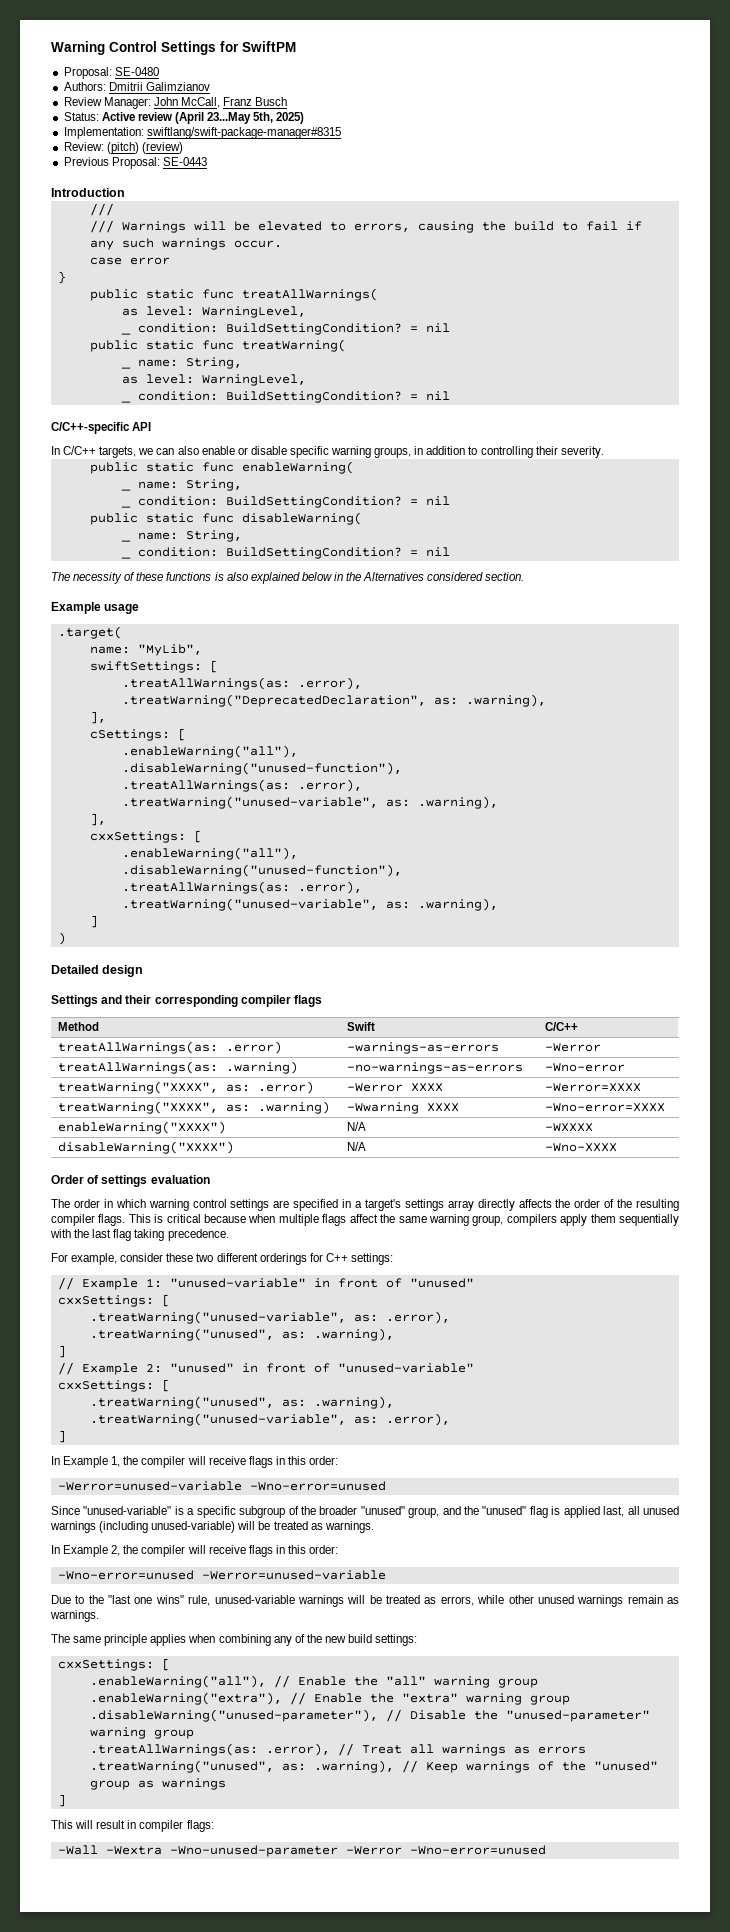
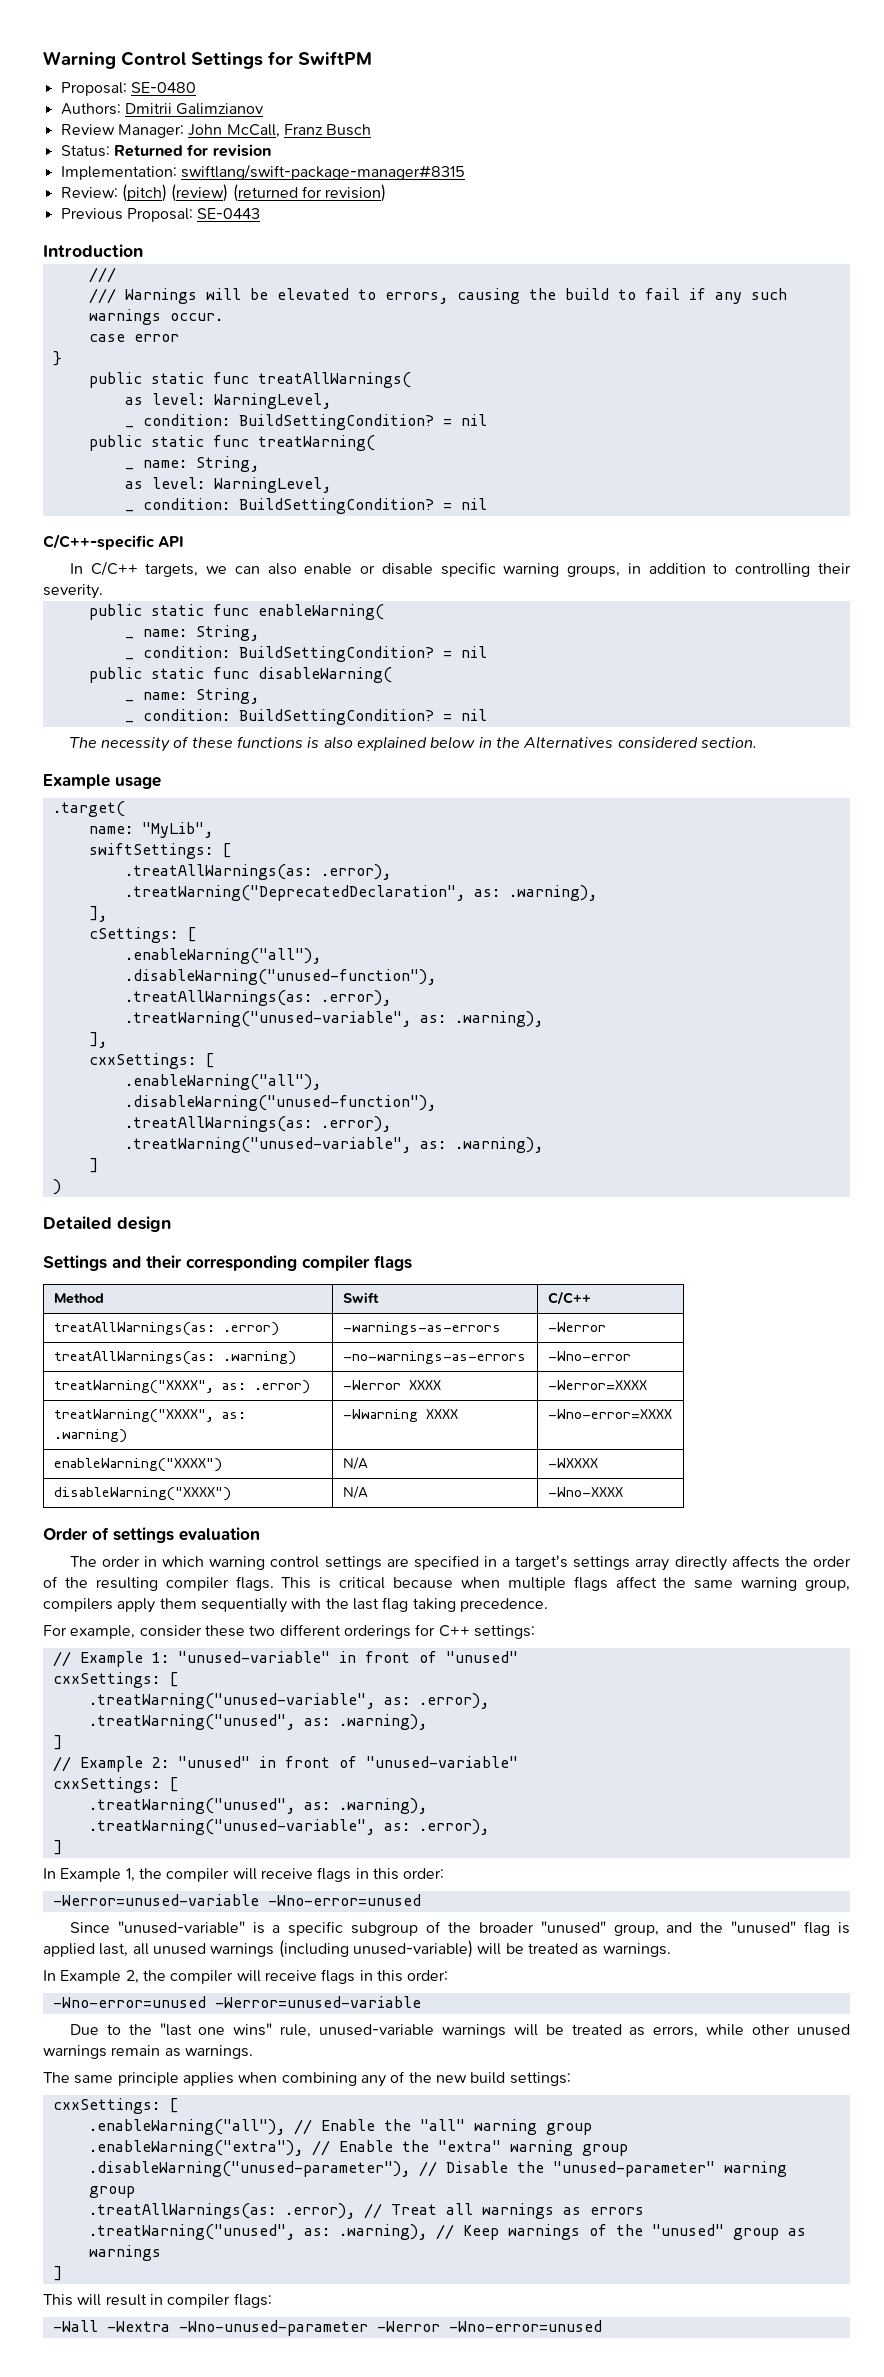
[101,112,305,124] Active review (April 23...May 5th, 2025) -> [113,144,271,157] Returned for revision
(183, 148) none -> [232,184,387,202] (returned for revision)

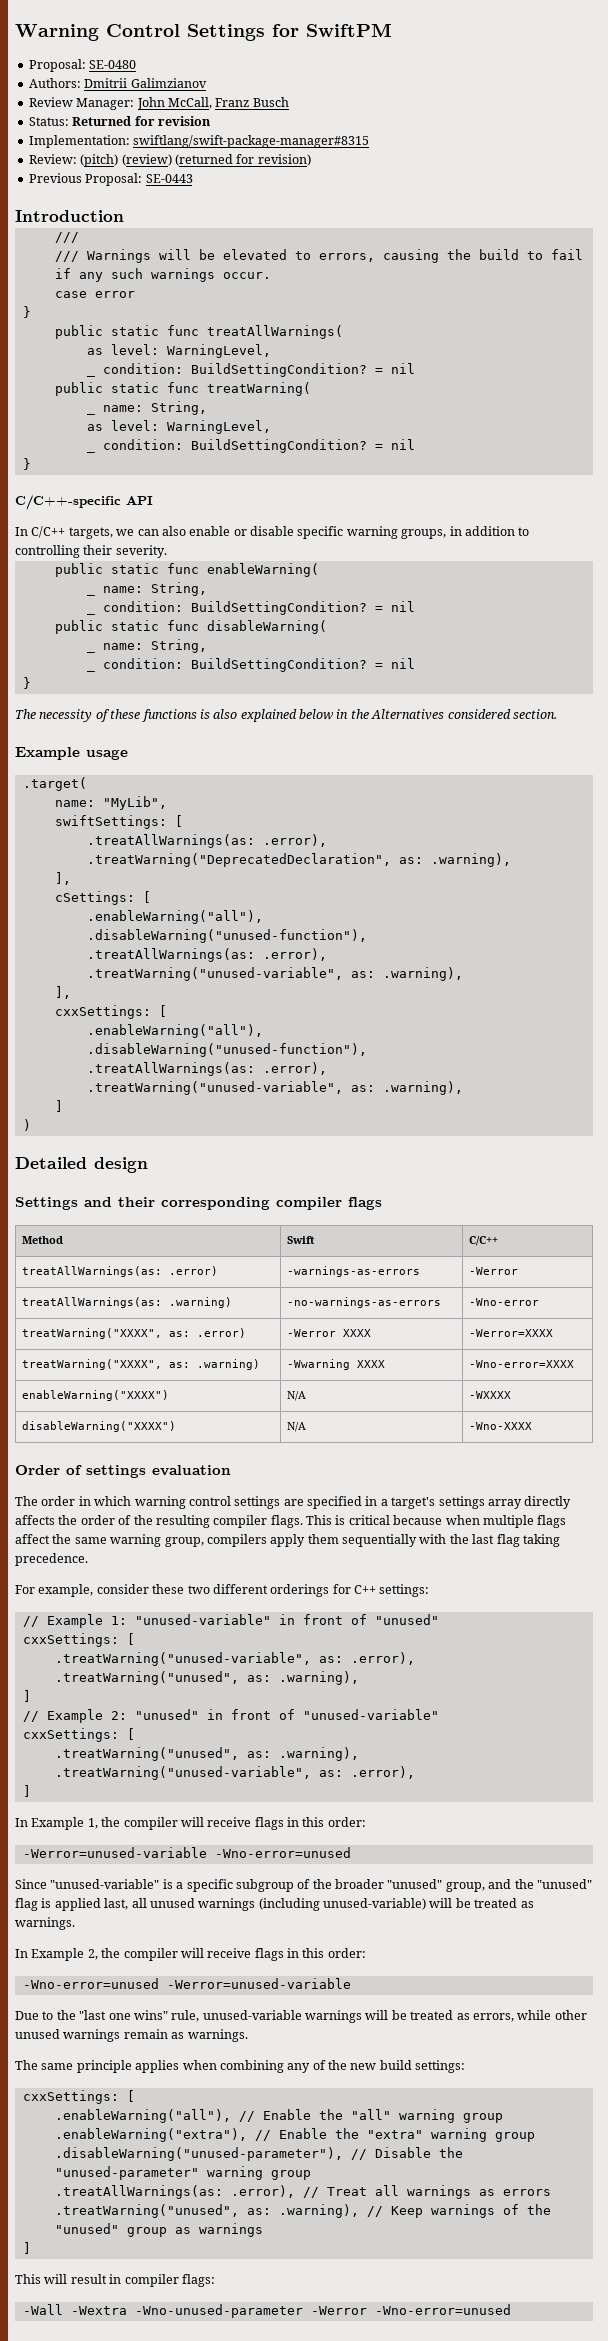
(487, 504) none -> [22,458,31,470] // }
(487, 715) none -> [22,677,31,689] // }

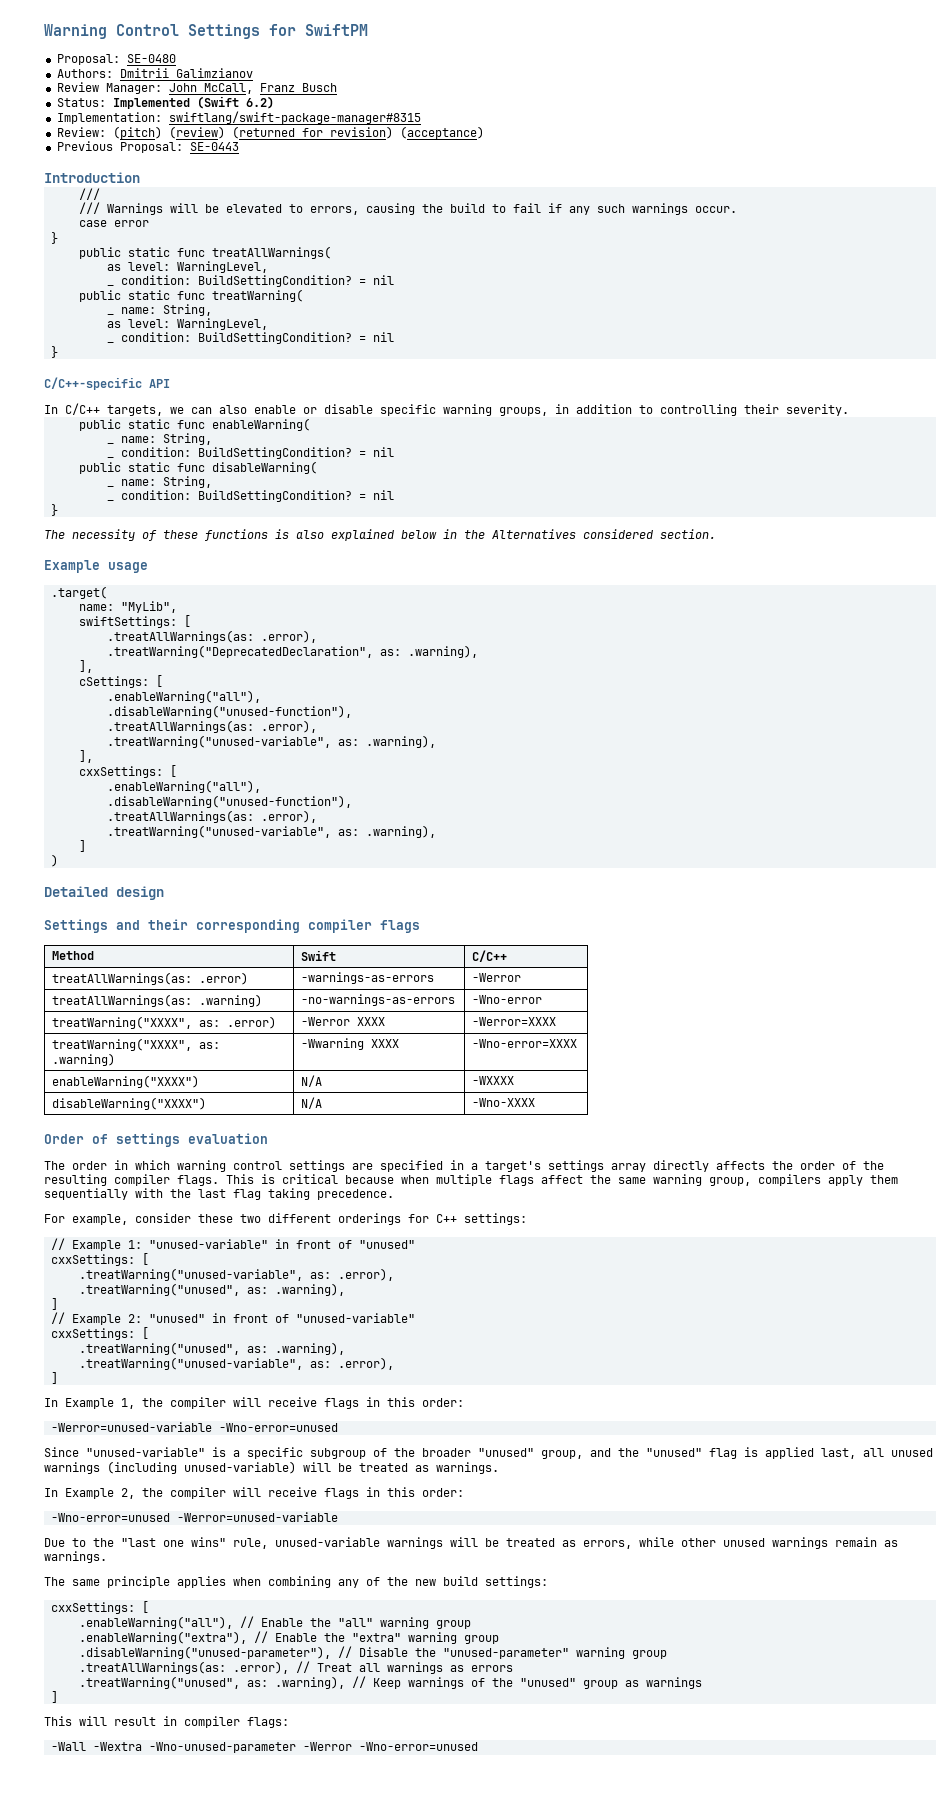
[72,116,211,126] Returned for revision -> [112,96,274,109] Implemented (Swift 6.2)
(311, 160) none -> [399,126,484,139] (acceptance)

